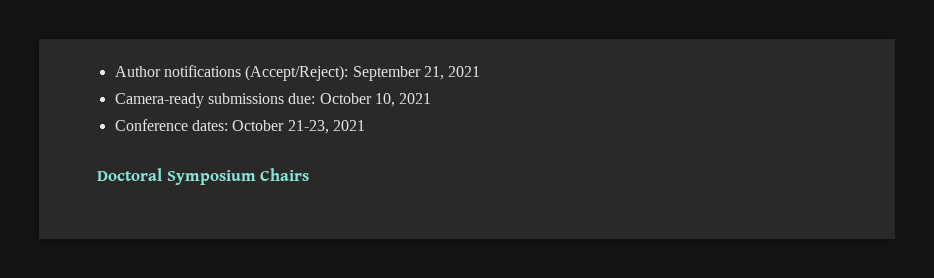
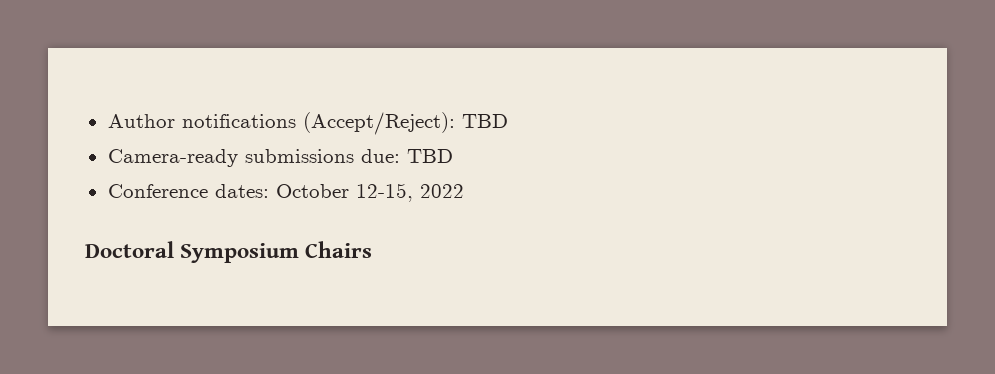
[352,66,481,81] September 21, 2021 -> [461,114,508,128] TBD
[319,93,432,107] October 10, 2021 -> [406,149,453,163] TBD
[287,120,365,134] 21-23, 2021 -> [355,183,464,202] 12-15, 2022

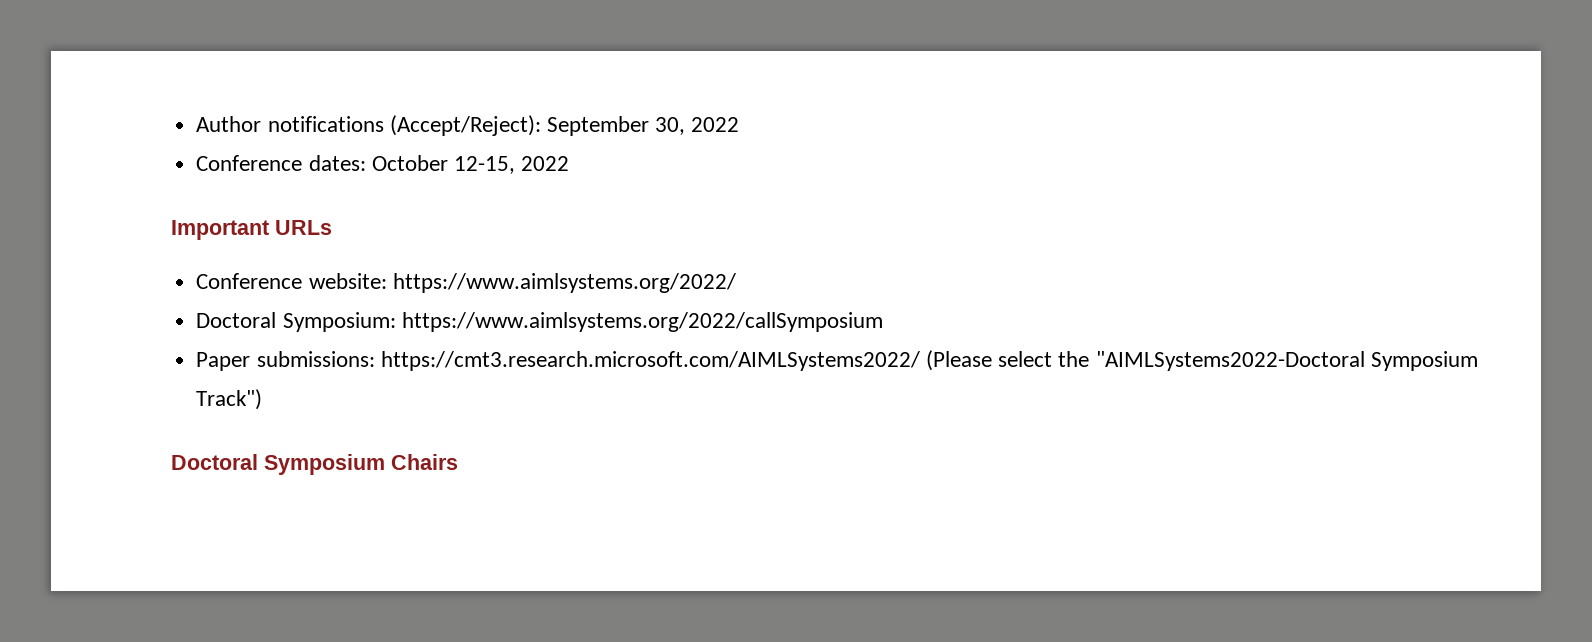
[461,114,508,128] [107,149,453,167] TBD // Camera-ready submissions due: TBD -> [546,116,740,136] September 30, 2022
(464, 191) none -> [171,220,332,240] [196,273,736,293] [196,312,883,332] [196,350,1478,371] [196,389,263,410] // Important URLs // Conference website: https://www.aimlsystems.org/2022/ // Doctoral Symposium: https://www.aimlsystems.org/2022/callSymposium // Paper submissions: https://cmt3.research.microsoft.com/AIMLSystems2022/ (Please select the "AIMLSystems2022-Doctoral Symposium Track")

